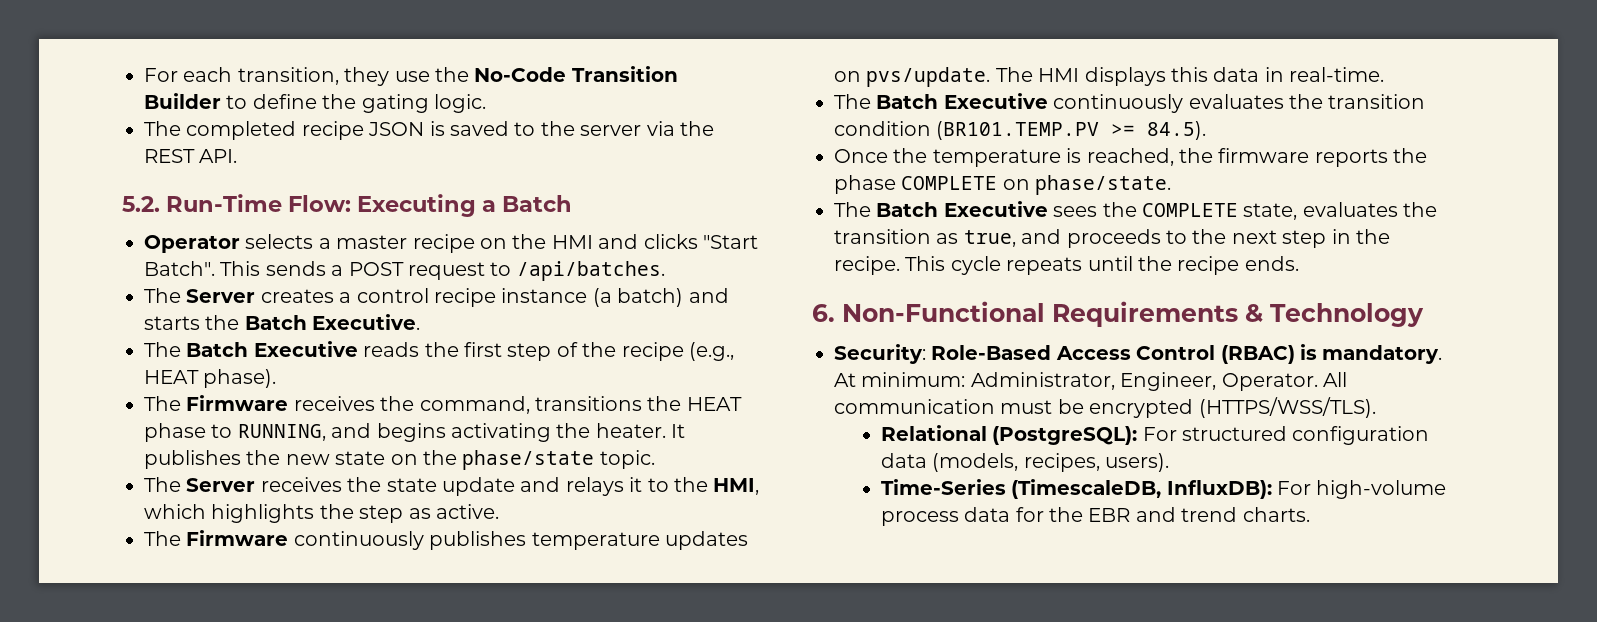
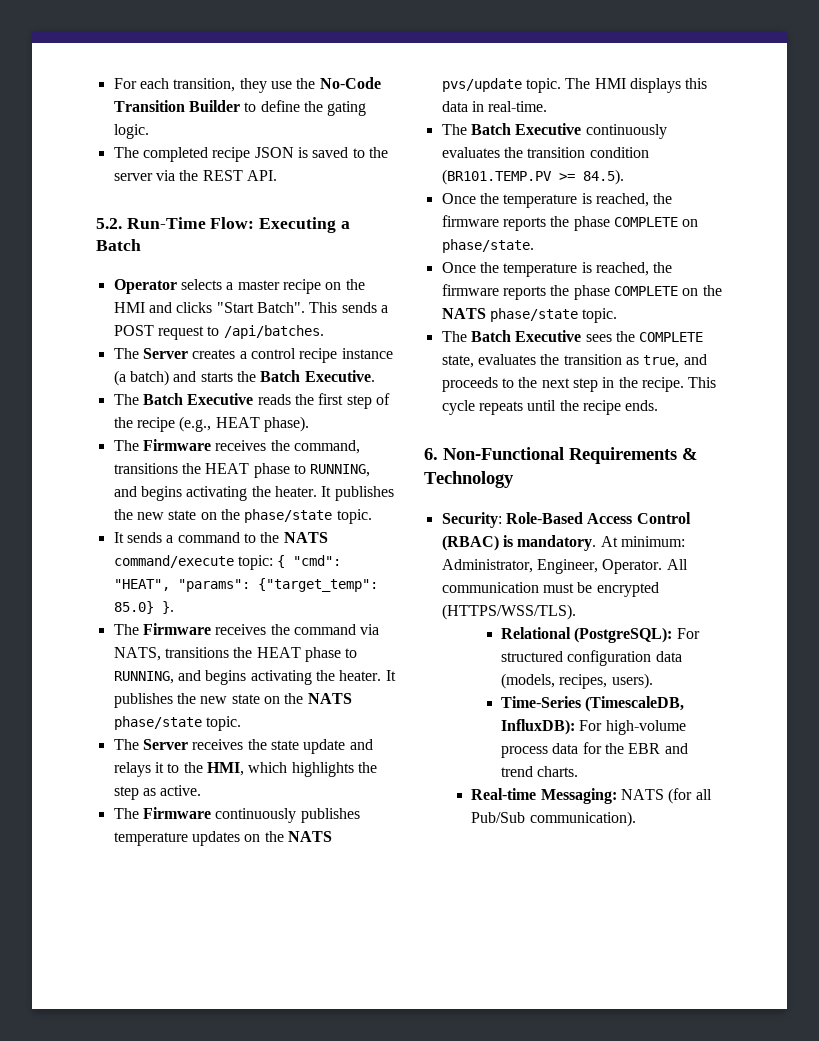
(655, 459) none -> [113,532,328,543] [113,555,342,570] [113,578,378,592] [113,601,174,614] [113,623,380,635] [113,647,358,662] [113,670,396,685] [113,693,352,708] [113,716,241,731] // It sends a command to the NATS command/execute topic: { "cmd": "HEAT", "params": {"target_temp": 85.0} }. // The Firmware receives the command via NATS, transitions the HEAT phase to RUNNING, and begins activating the heater. It publishes the new state on the NATS phase/state topic.
[866,67,991,87] pvs/update. -> [264,831,332,842] [441,78,561,93] the NATS pvs/update topic.
(1172, 185) none -> [441,262,673,277] [441,284,722,300] [441,308,618,323] // Once the temperature is reached, the firmware reports the phase COMPLETE on the NATS phase/state topic.
(1310, 514) none -> [471,788,712,804] [471,811,636,827] // Real-time Messaging: NATS (for all Pub/Sub communication).

